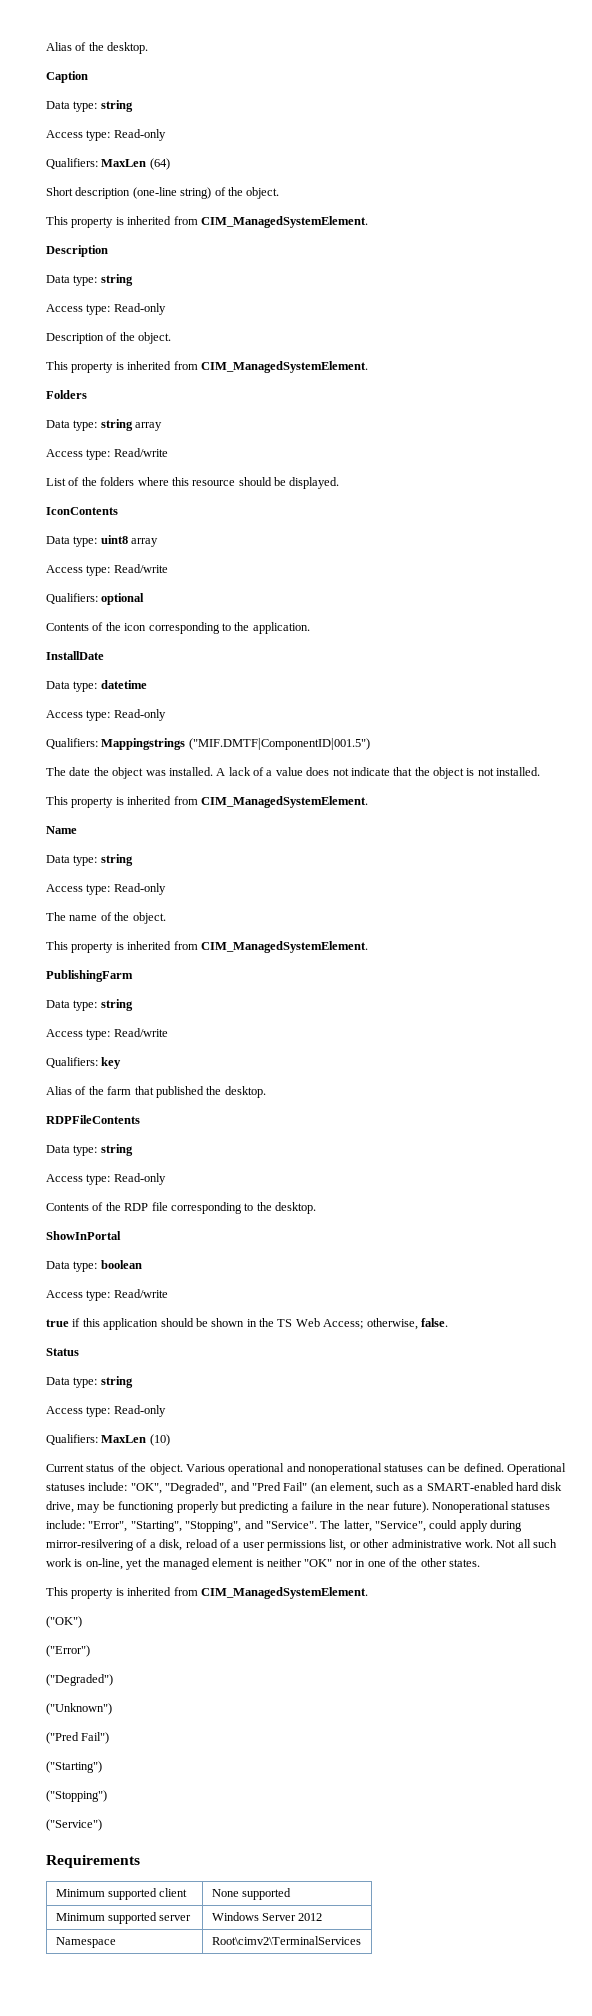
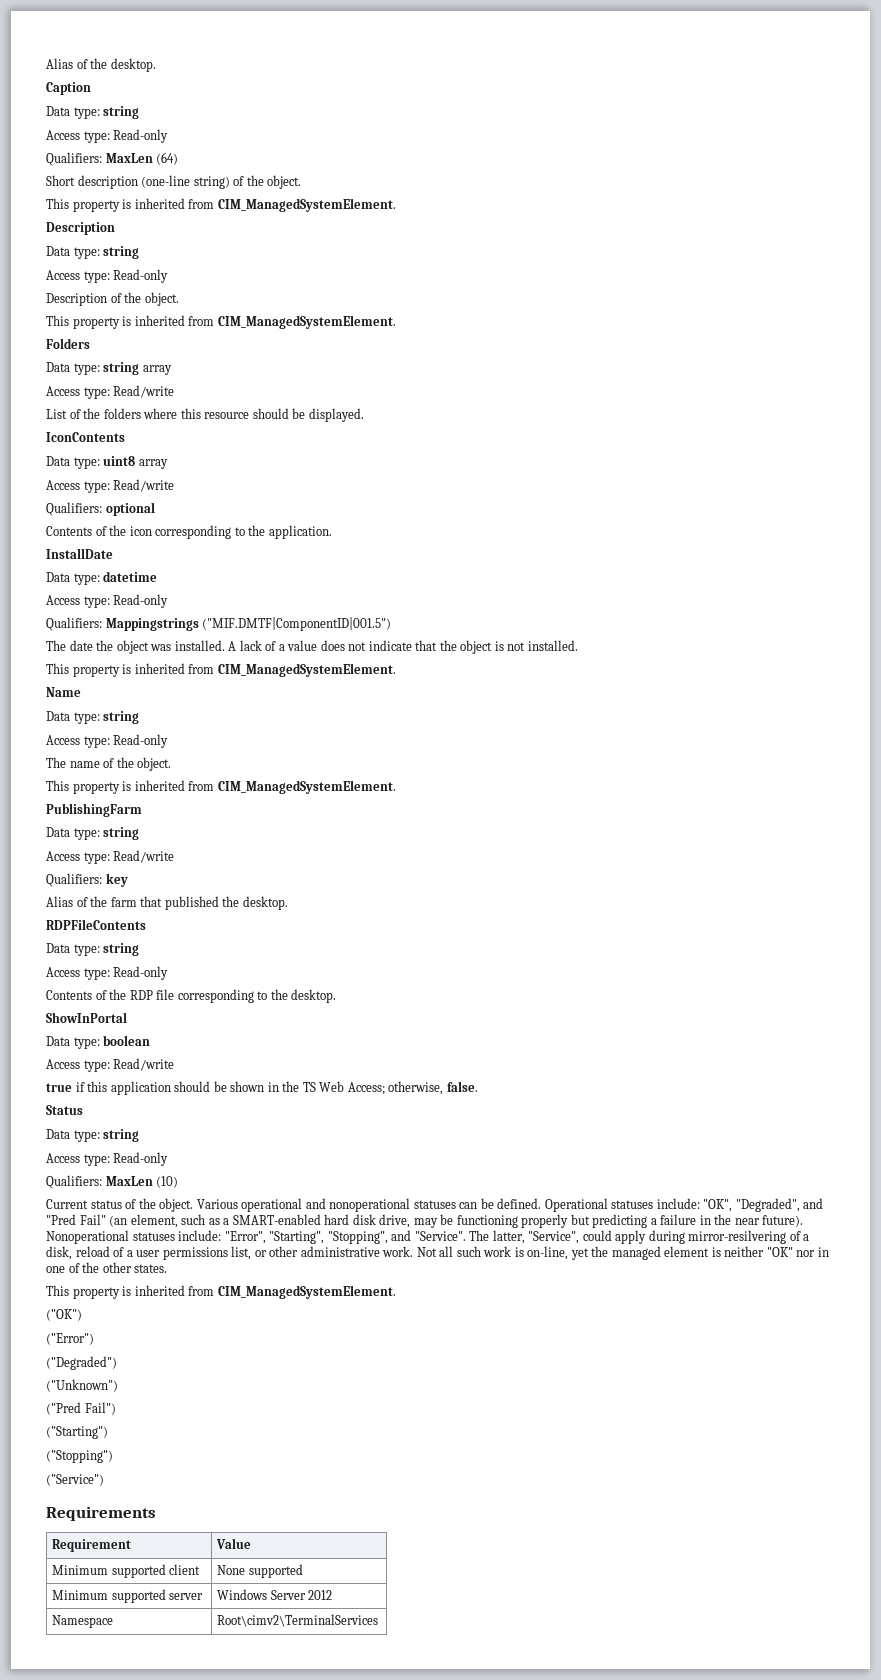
(140, 1861) none -> [52,1539,132,1552] [216,1538,252,1549] // Requirement | Value

